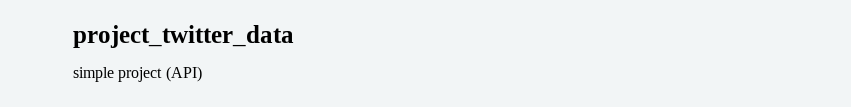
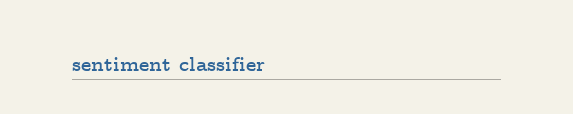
[73,25,294,48] [73,66,202,82] project_twitter_data // simple project (API) -> [72,57,265,71] sentiment classifier

